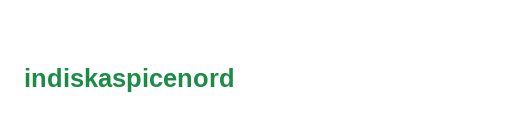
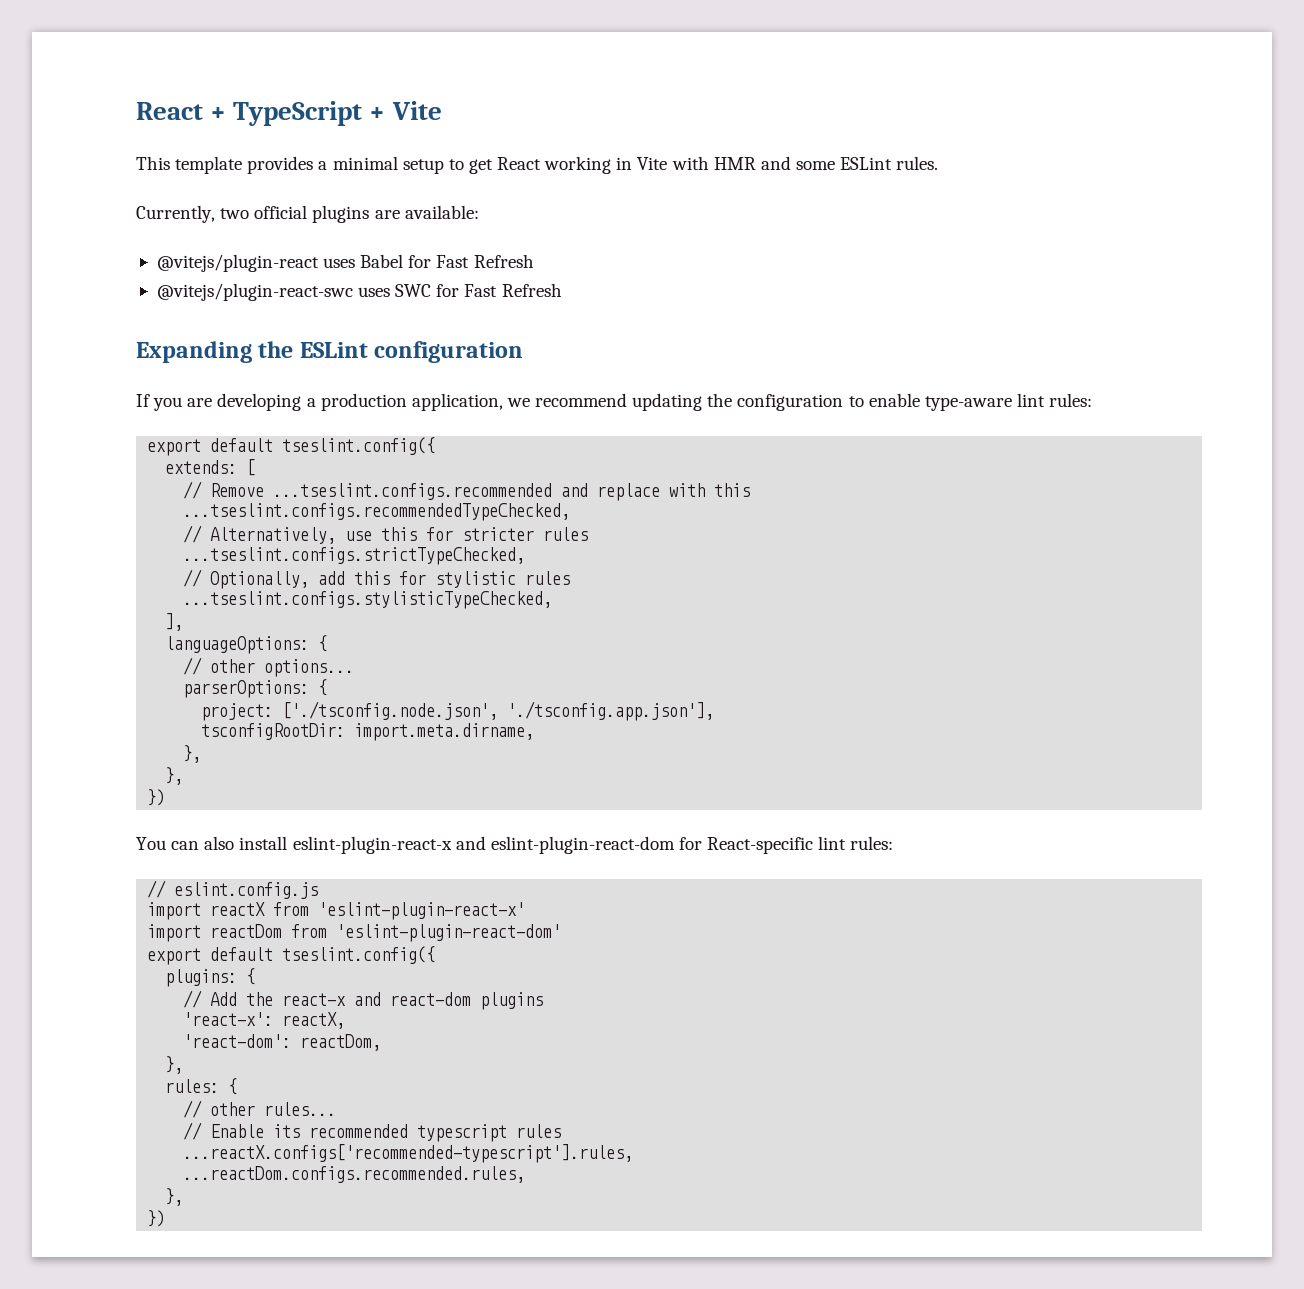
[24,68,235,92] indiskaspicenord -> [136,101,442,126] [136,156,939,174] [136,205,479,223] [156,254,534,272] [156,283,562,301] [136,341,524,363] [136,393,1093,411] [147,437,436,456] [165,459,256,476] [183,481,751,501] [183,503,571,521] [183,525,589,544] [183,547,526,565] [183,569,571,589] [183,591,553,609] [165,613,184,631] [165,635,328,654] [183,657,355,677] [183,679,328,698] [201,701,715,721] [201,723,535,741] [183,745,202,763] [165,767,184,785] [147,789,166,806] [136,836,894,854] [147,880,319,899] [147,902,526,920] [147,924,562,942] [147,946,436,965] [165,968,256,987] [183,990,544,1010] [183,1012,346,1029] [183,1034,382,1051] [165,1056,184,1074] [165,1078,238,1095] [183,1100,337,1118] [183,1122,562,1142] [183,1144,634,1163] [183,1166,526,1183] [165,1188,184,1206] [147,1210,166,1227] React + TypeScript + Vite // This template provides a minimal setup to get React working in Vite with HMR and some ESLint rules. // Currently, two official plugins are available: // @vitejs/plugin-react uses Babel for Fast Refresh // @vitejs/plugin-react-swc uses SWC for Fast Refresh // Expanding the ESLint configuration // If you are developing a production application, we recommend updating the configuration to enable type-aware lint rules: // export default tseslint.config({ // extends: [ // // Remove ...tseslint.configs.recommended and replace with this // ...tseslint.configs.recommendedTypeChecked, // // Alternatively, use this for stricter rules // ...tseslint.configs.strictTypeChecked, // // Optionally, add this for stylistic rules // ...tseslint.configs.stylisticTypeChecked, // ], // languageOptions: { // // other options... // parserOptions: { // project: ['./tsconfig.node.json', './tsconfig.app.json'], // tsconfigRootDir: import.meta.dirname, // }, // }, // }) // You can also install eslint-plugin-react-x and eslint-plugin-react-dom for React-specific lint rules: // // eslint.config.js // import reactX from 'eslint-plugin-react-x' // import reactDom from 'eslint-plugin-react-dom' // export default tseslint.config({ // plugins: { // // Add the react-x and react-dom plugins // 'react-x': reactX, // 'react-dom': reactDom, // }, // rules: { // // other rules... // // Enable its recommended typescript rules // ...reactX.configs['recommended-typescript'].rules, // ...reactDom.configs.recommended.rules, // }, // })

